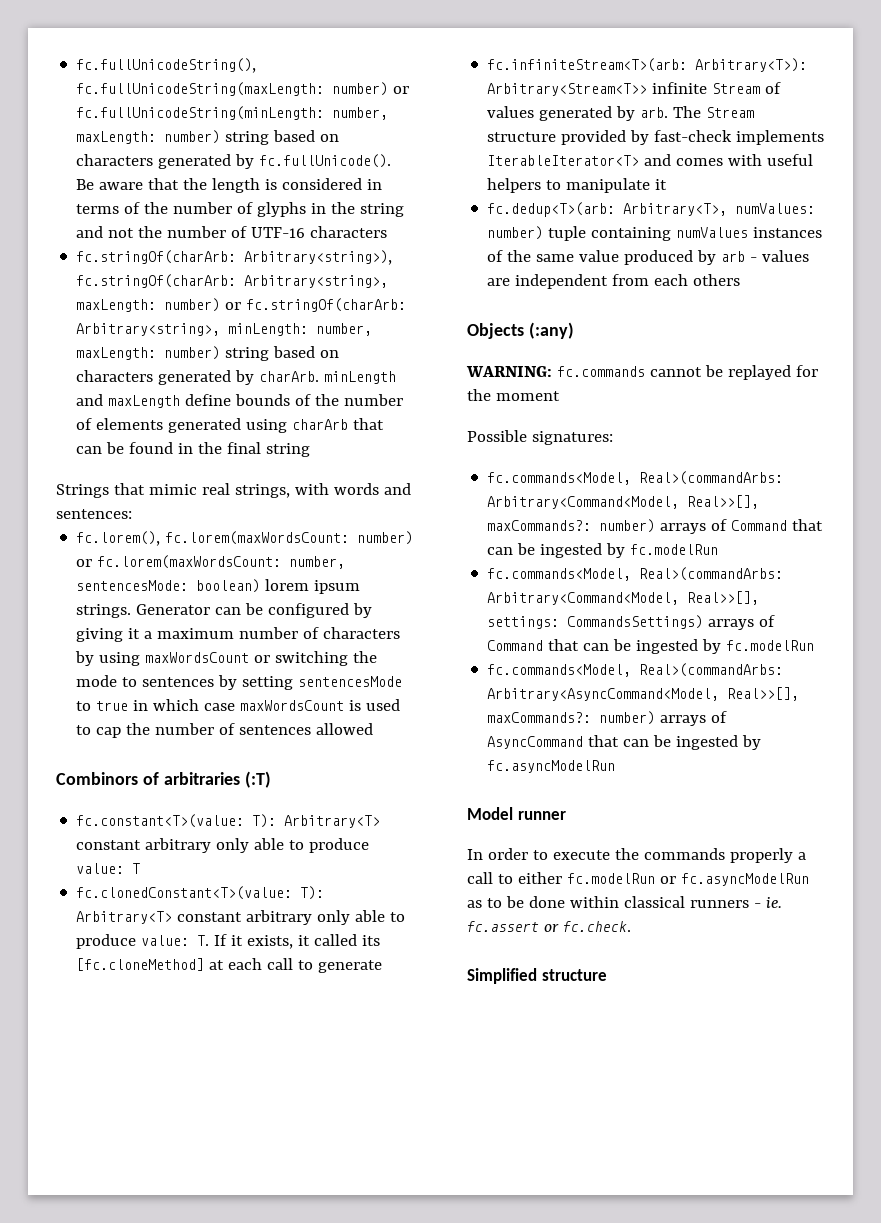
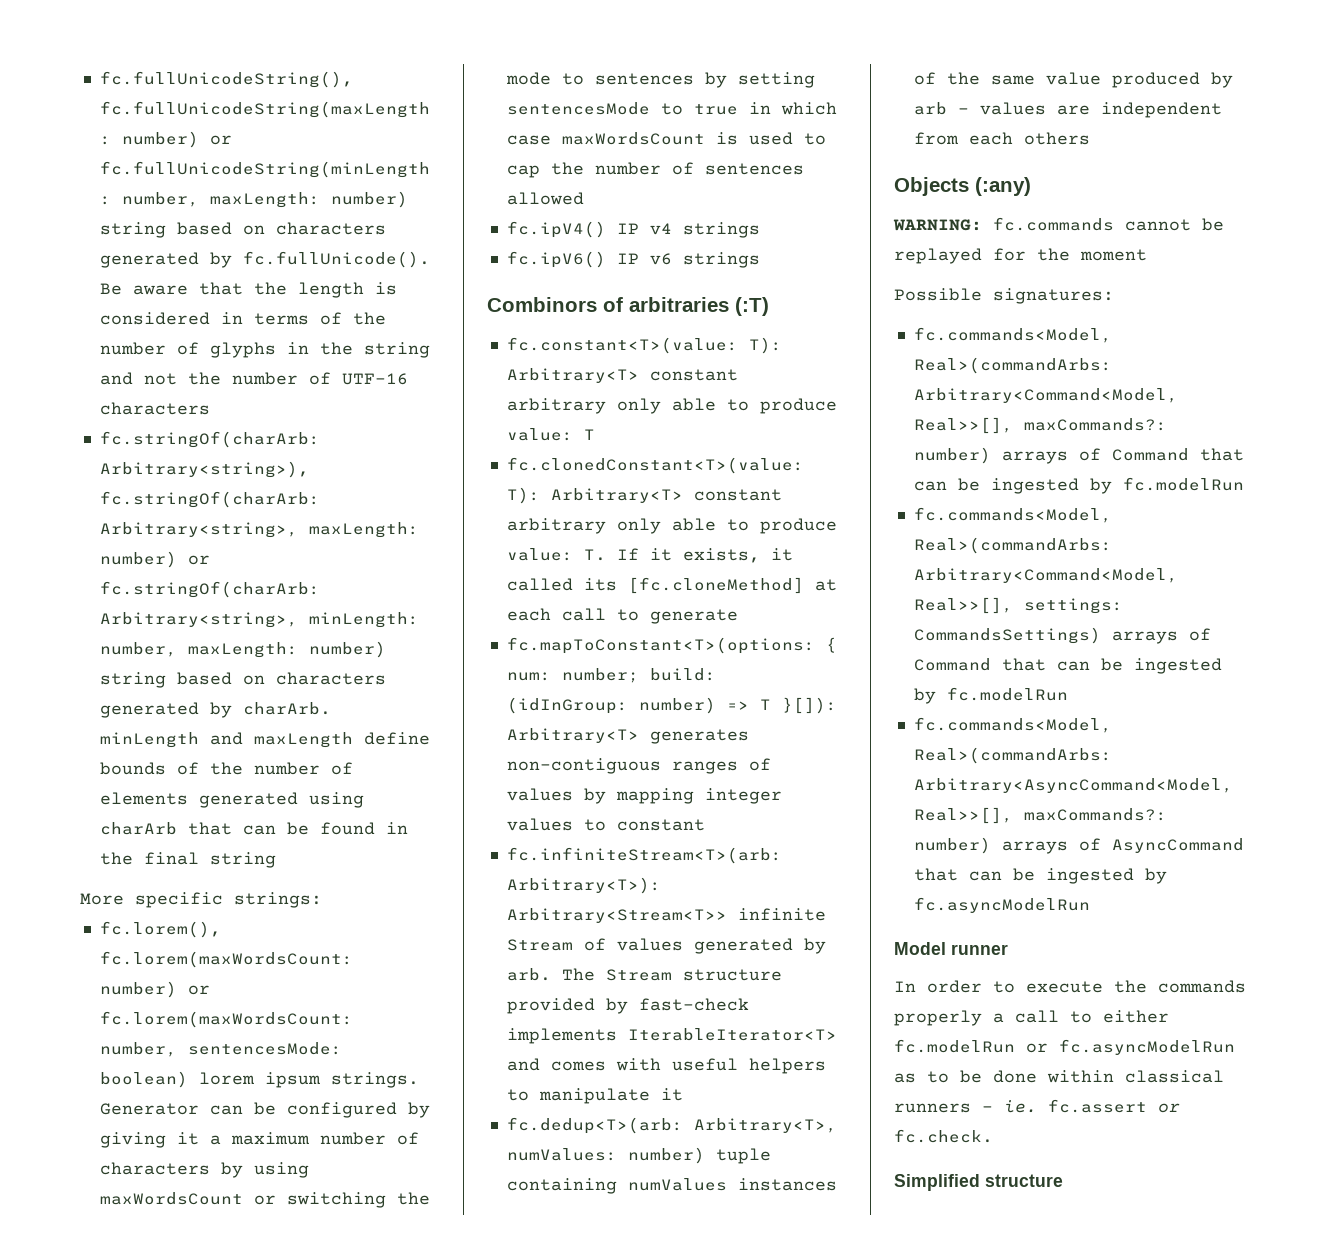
[56,483,411,498] [56,509,132,519] Strings that mimic real strings, with words and sentences: -> [80,892,322,908] More specific strings:
(374, 729) none -> [506,221,760,238] [506,251,760,268] // fc.ipV4() IP v4 strings // fc.ipV6() IP v6 strings
(383, 966) none -> [506,637,837,654] [506,668,716,683] [506,697,837,714] [506,728,749,744] [506,758,771,774] [506,788,782,804] [506,818,705,831] // fc.mapToConstant<T>(options: { num: number; build: (idInGroup: number) => T }[]): Arbitrary<T> generates non-contiguous ranges of values by mapping integer values to constant

